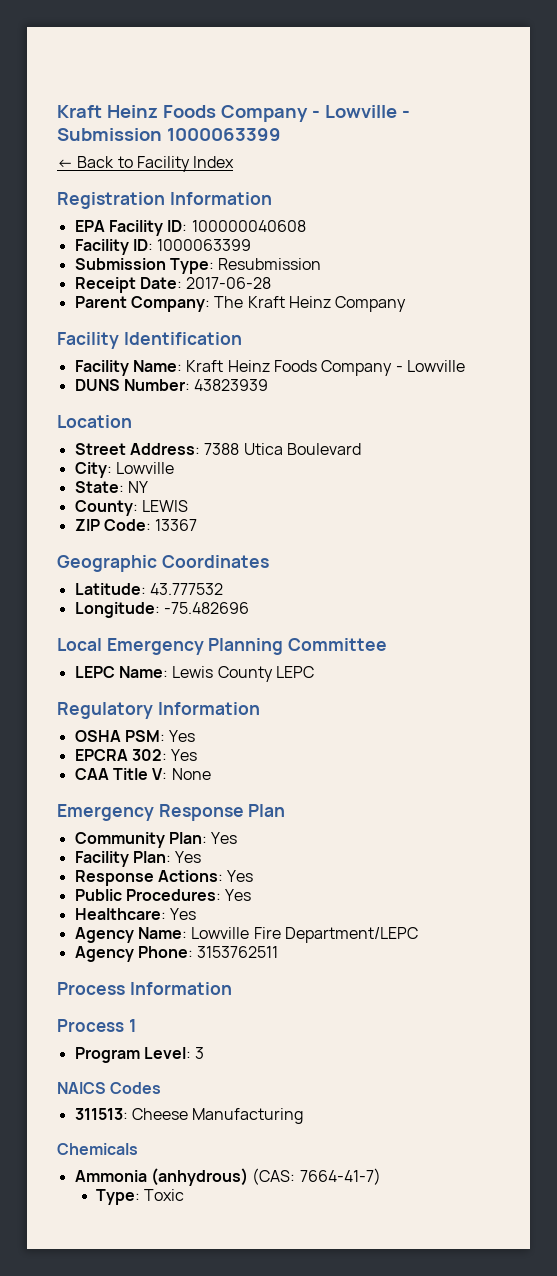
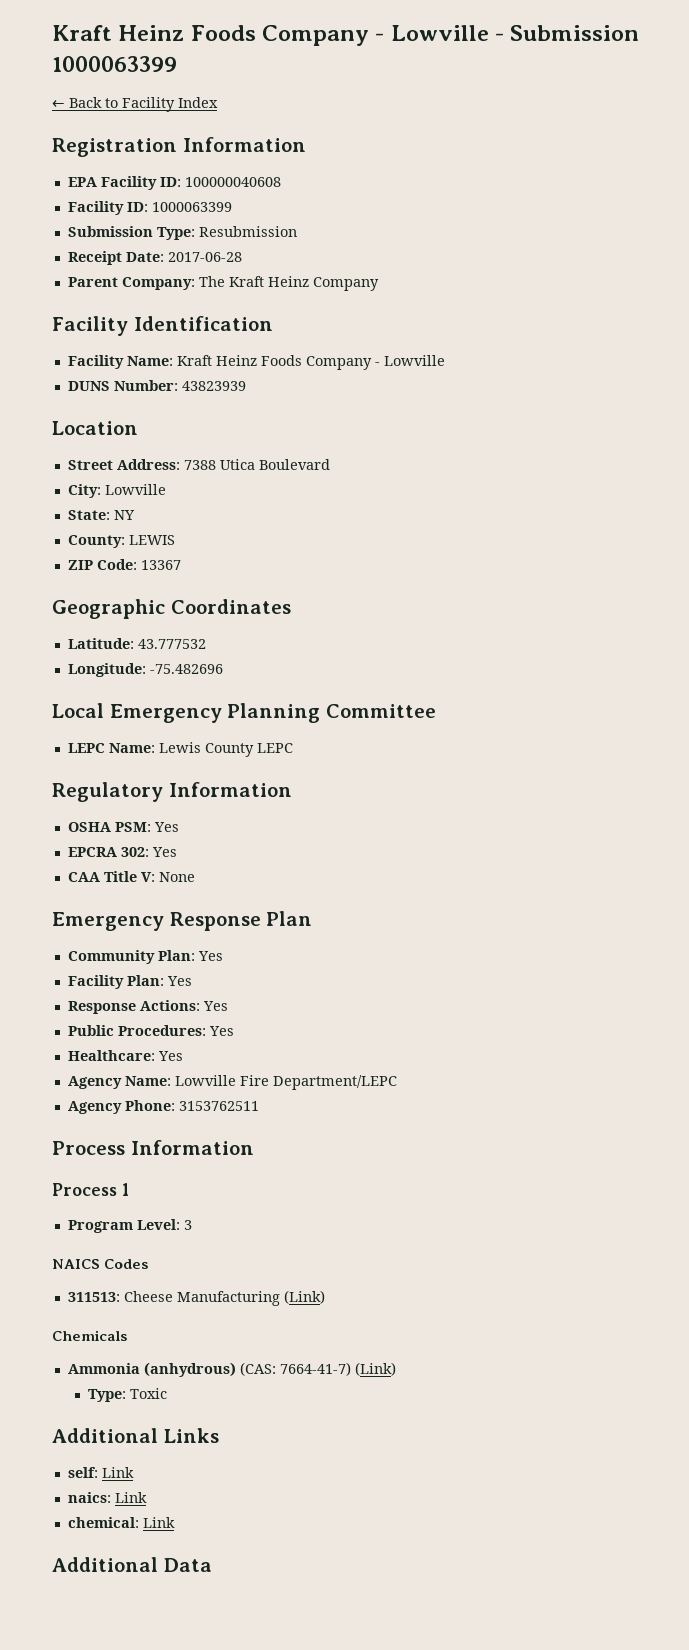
(304, 1116) none -> [283,1290,325,1304] (Link)
(381, 1176) none -> [354,1362,396,1376] (Link)
(185, 1195) none -> [52,1428,219,1443] [67,1467,134,1478] [67,1492,147,1503] [67,1517,175,1528] [52,1557,212,1572] // Additional Links // self: Link // naics: Link // chemical: Link // Additional Data

